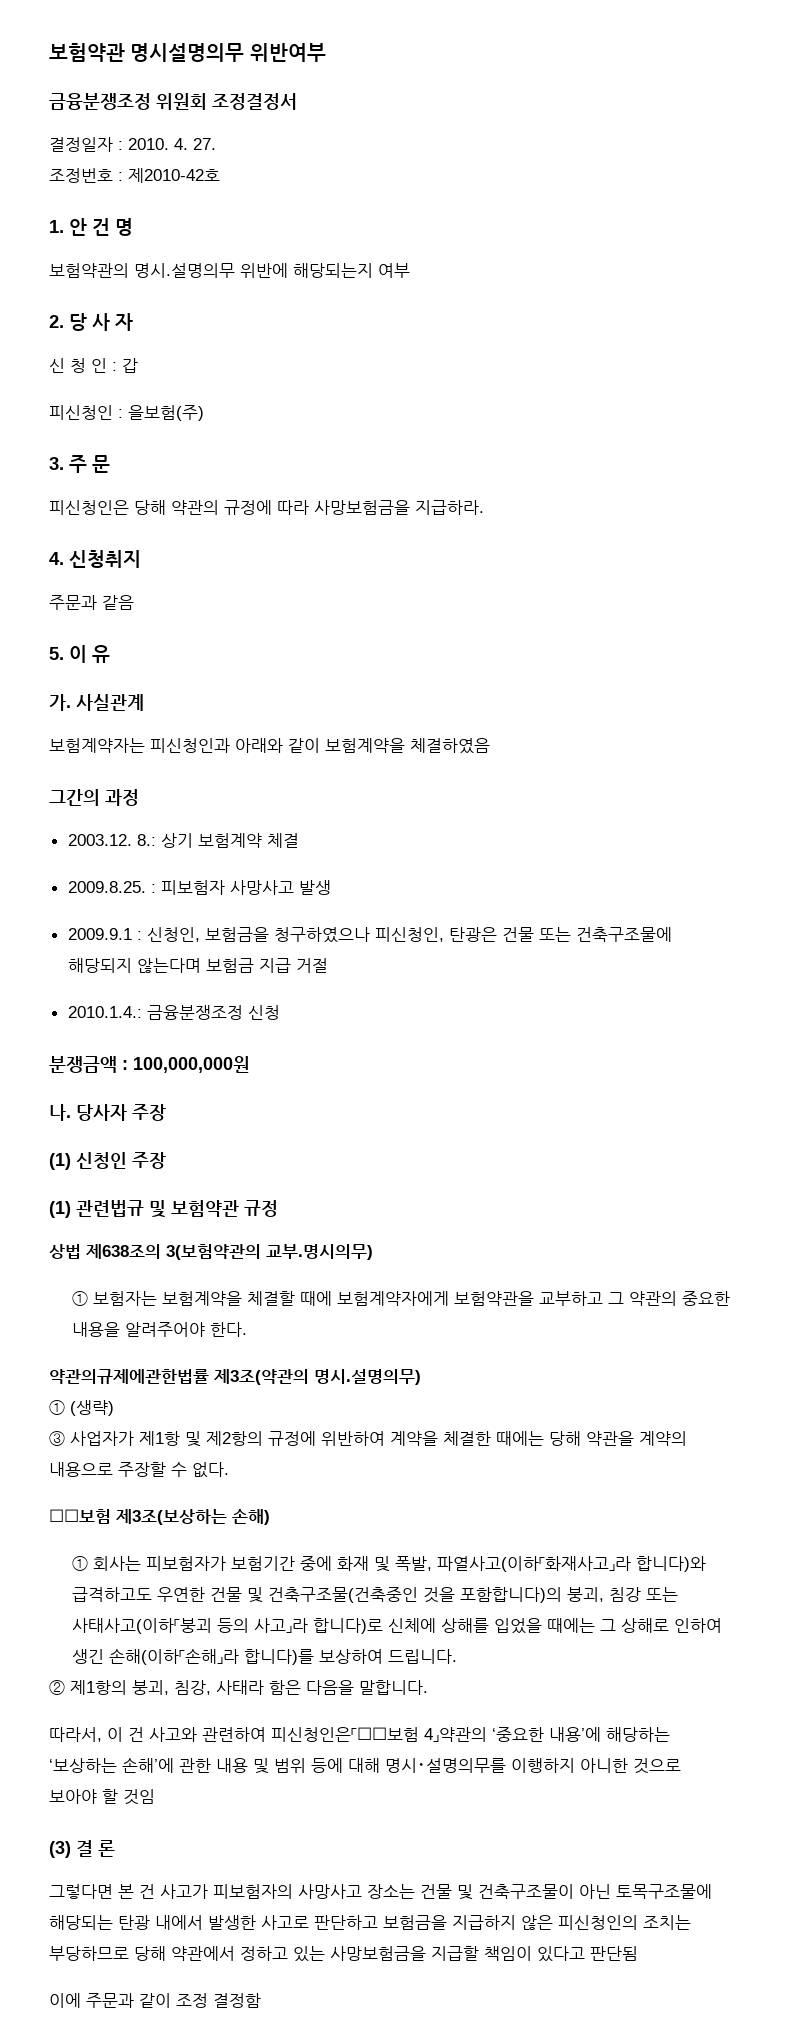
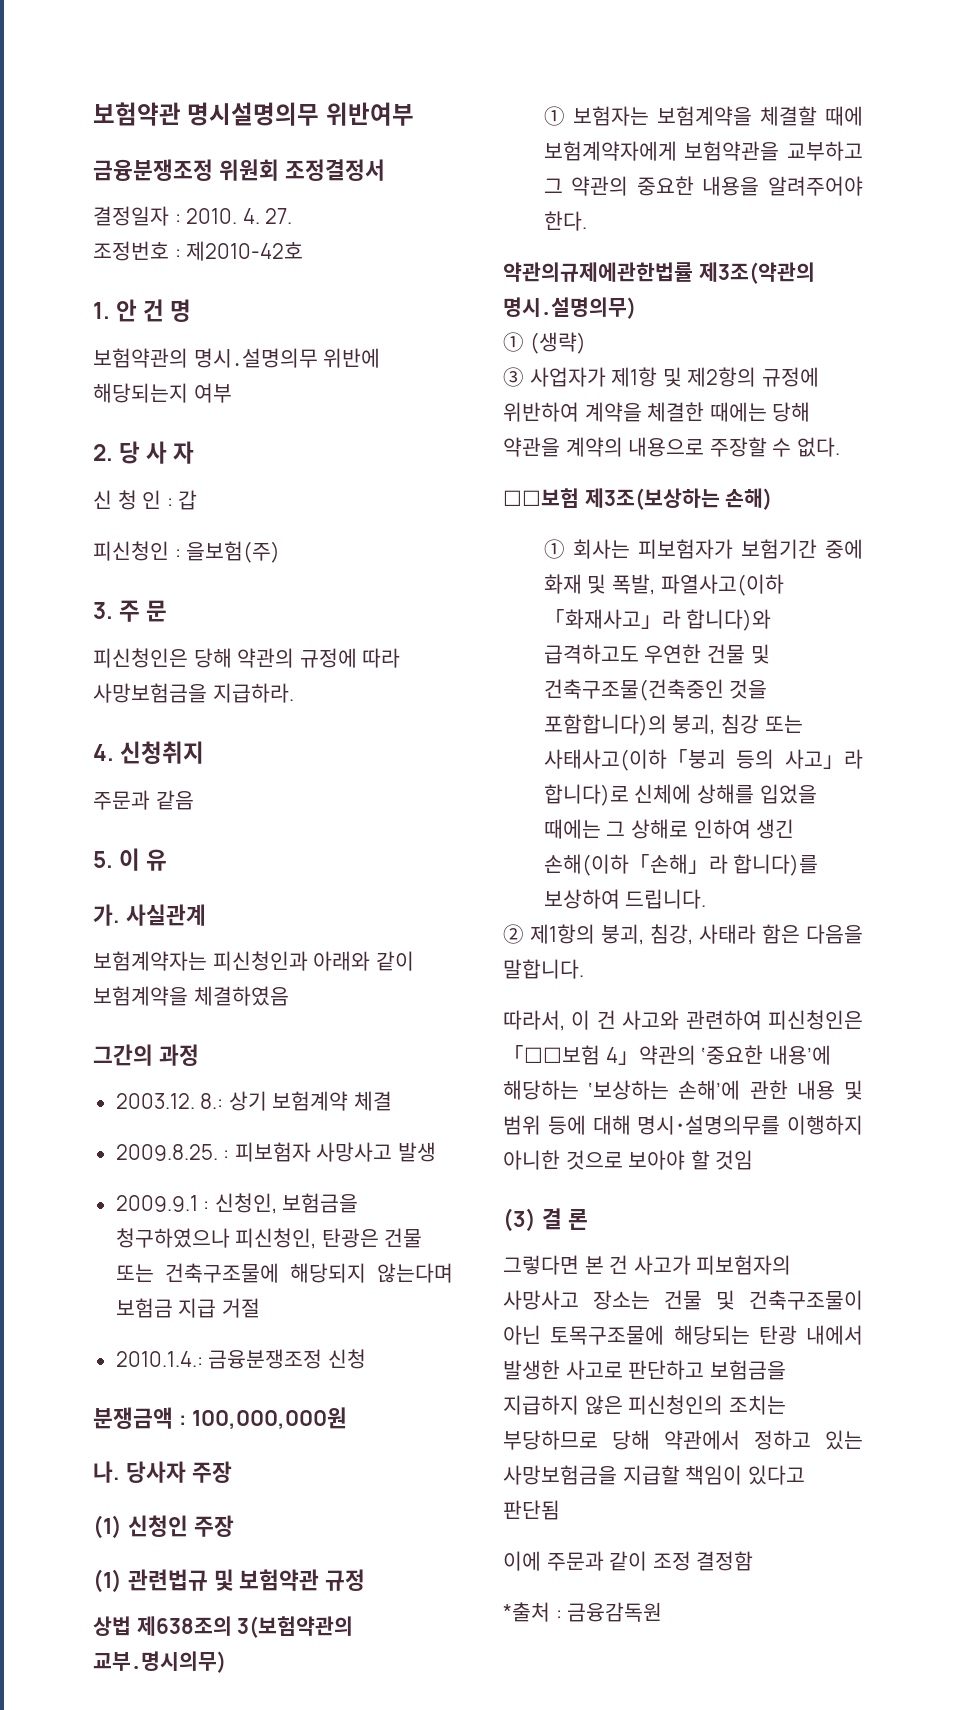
(261, 2000) none -> [503,1602,663,1622] // *출처 : 금융감독원

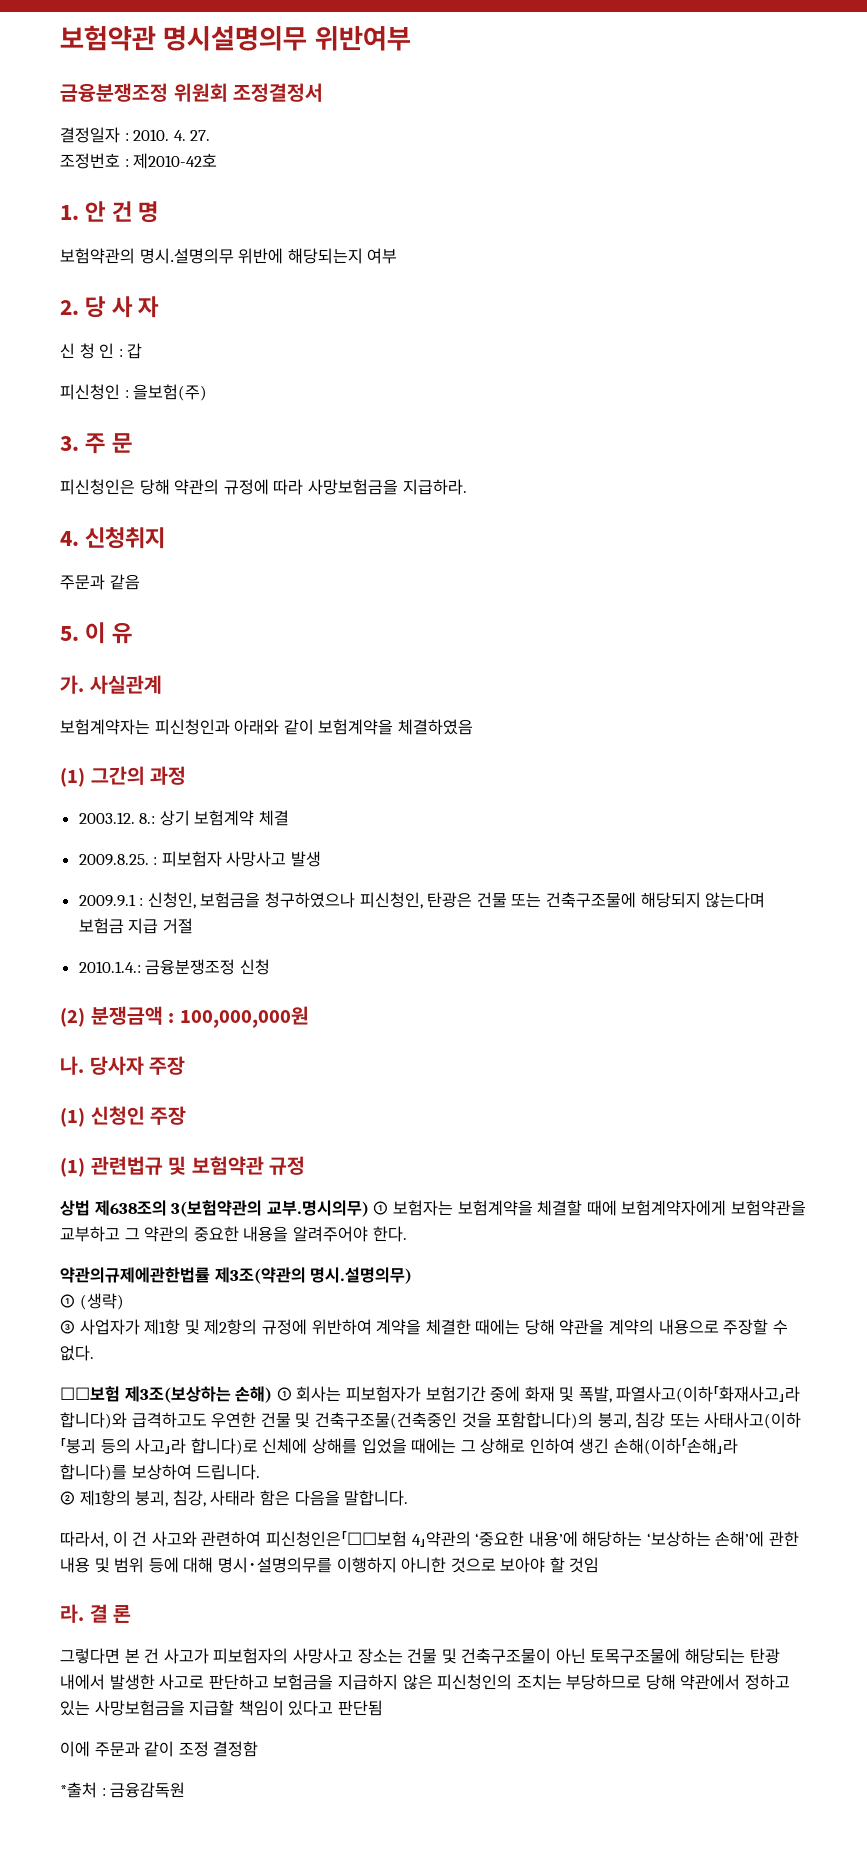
(289, 996) none -> [60,768,85,787] (1)
(366, 1359) none -> [60,1008,85,1027] (2)
(226, 1662) // -> (369, 1208) none
(773, 499) // -> (273, 1394) none
[503,1208,536,1232] (3) -> [60,1604,84,1623] 라.

